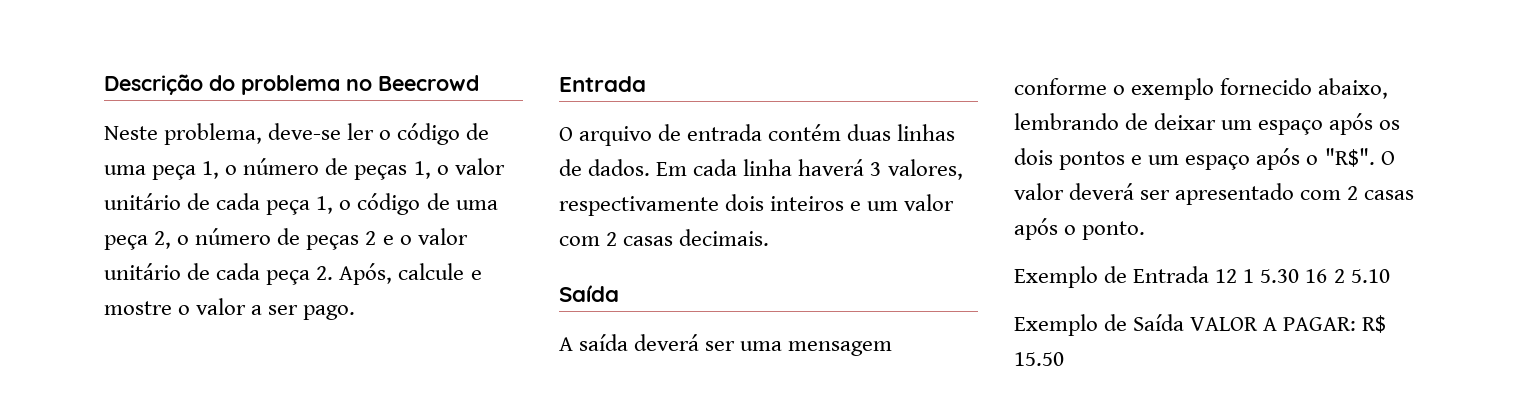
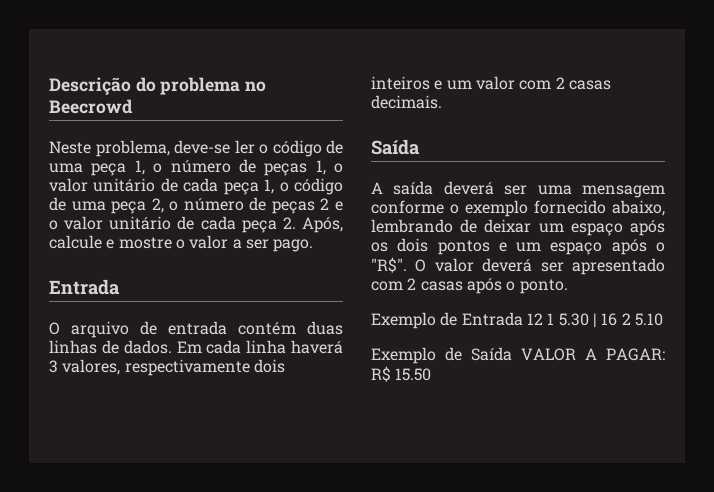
(1300, 276) none -> [592,313,597,328] |

